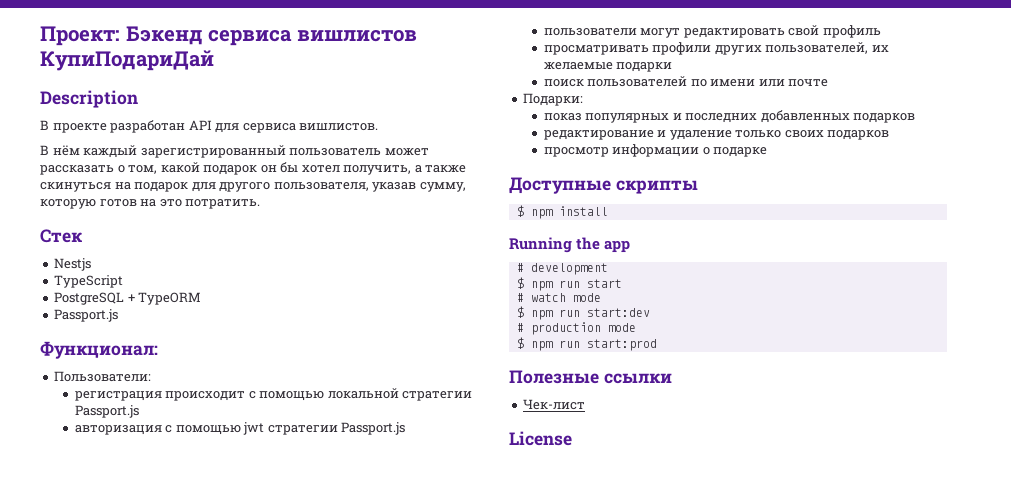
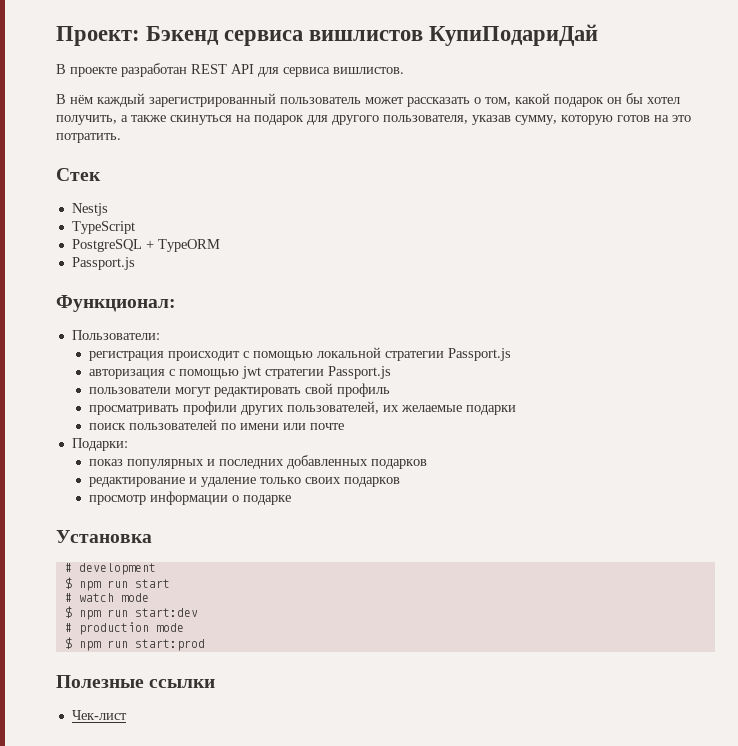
[40,90,138,108] // Description -> (599, 35) none
(186, 126) none -> [191,64,227,74] REST
[509,177,698,194] [516,205,608,219] [509,237,631,253] Доступные скрипты // $ npm install // Running the app -> [56,530,152,543] Установка
[509,431,572,446] // License -> (127, 715) none

